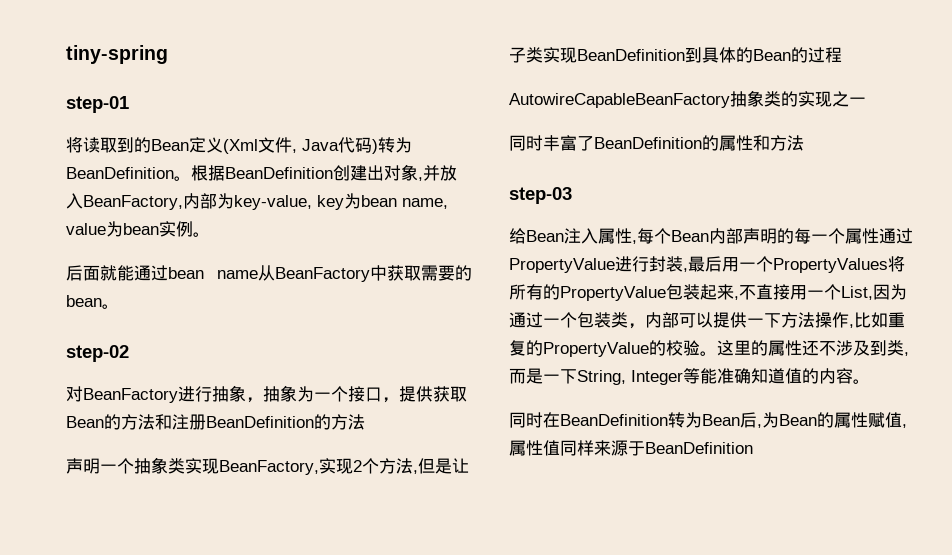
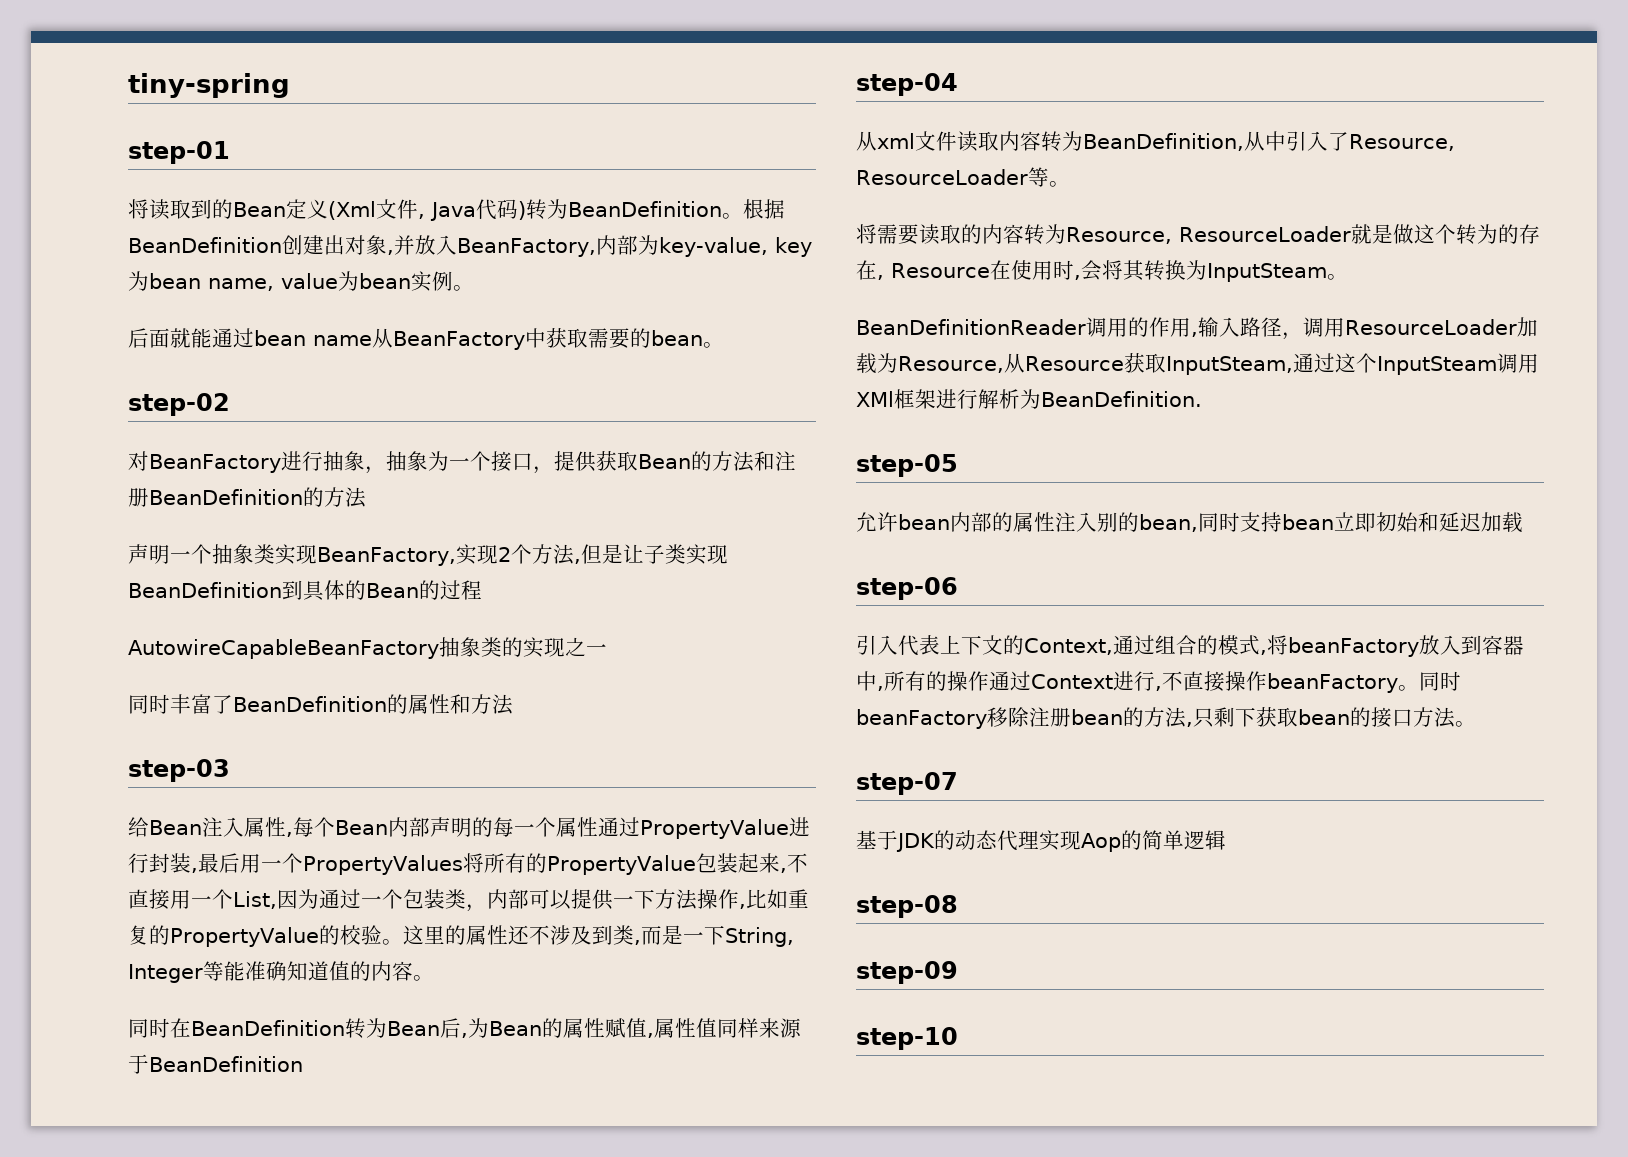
(753, 448) none -> [856,73,958,96] [856,131,1455,152] [856,167,1070,187] [856,224,1540,245] [856,260,1348,282] [856,317,1538,340] [856,353,1539,375] [856,389,1202,409] [856,454,958,477] [856,512,1523,533] [856,577,958,600] [856,635,1524,657] [856,671,1461,693] [856,707,1476,729] [856,772,958,795] [856,830,1226,852] [856,895,958,918] [856,961,958,984] [856,1027,958,1050] // step-04 // 从xml文件读取内容转为BeanDefinition,从中引入了Resource, ResourceLoader等。 // 将需要读取的内容转为Resource, ResourceLoader就是做这个转为的存在, Resource在使用时,会将其转换为InputSteam。 // BeanDefinitionReader调用的作用,输入路径，调用ResourceLoader加载为Resource,从Resource获取InputSteam,通过这个InputSteam调用XMl框架进行解析为BeanDefinition. // step-05 // 允许bean内部的属性注入别的bean,同时支持bean立即初始和延迟加载 // step-06 // 引入代表上下文的Context,通过组合的模式,将beanFactory放入到容器中,所有的操作通过Context进行,不直接操作beanFactory。同时beanFactory移除注册bean的方法,只剩下获取bean的接口方法。 // step-07 // 基于JDK的动态代理实现Aop的简单逻辑 // step-08 // step-09 // step-10

